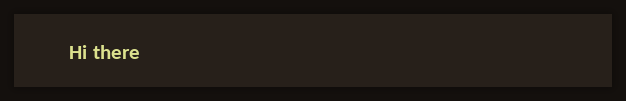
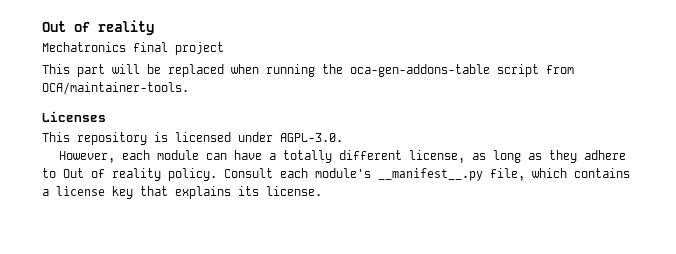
[69,45,140,59] Hi there -> [42,20,154,35] [42,42,224,55] [42,64,574,77] [42,82,189,95] [42,111,106,122] [42,132,343,145] [59,150,627,163] [42,168,630,181] [42,186,322,199] Out of reality // Mechatronics final project // This part will be replaced when running the oca-gen-addons-table script from OCA/maintainer-tools. // Licenses // This repository is licensed under AGPL-3.0. // However, each module can have a totally different license, as long as they adhere to Out of reality policy. Consult each module's __manifest__.py file, which contains a license key that explains its license.

